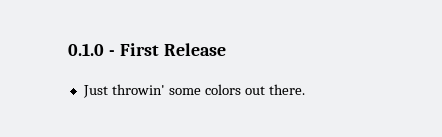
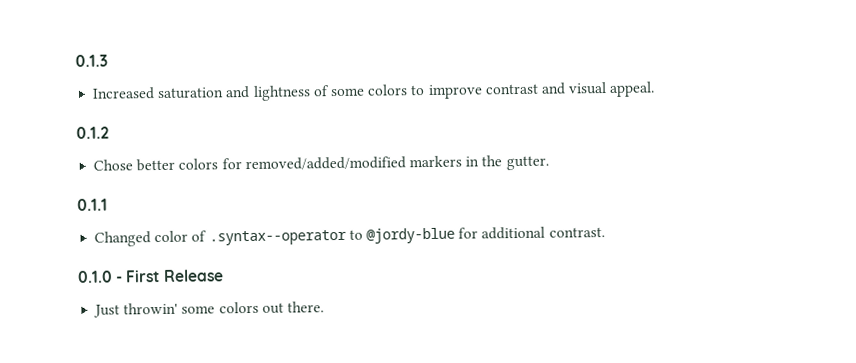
(68, 49) none -> [75,54,108,67] [92,81,656,101] [76,126,109,139] [93,155,549,172] [77,198,108,211] [94,226,605,247] 0.1.3 // Increased saturation and lightness of some colors to improve contrast and visual appeal. // 0.1.2 // Chose better colors for removed/added/modified markers in the gutter. // 0.1.1 // Changed color of .syntax--operator to @jordy-blue for additional contrast. //

